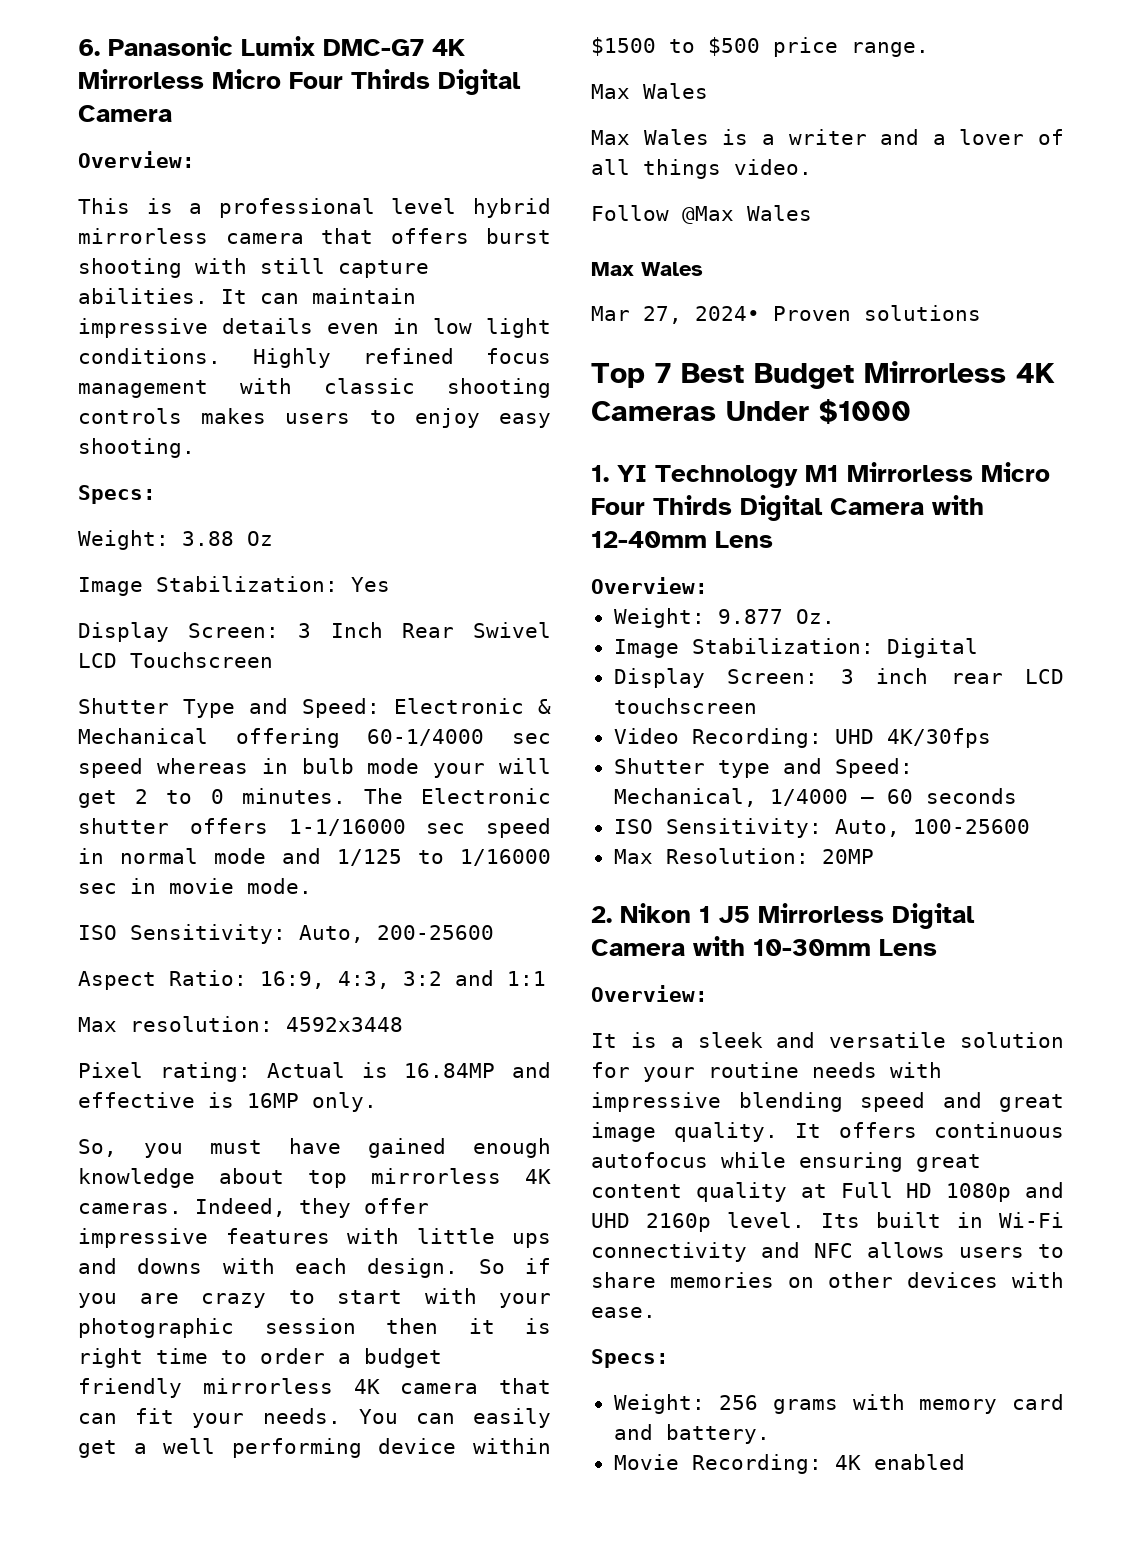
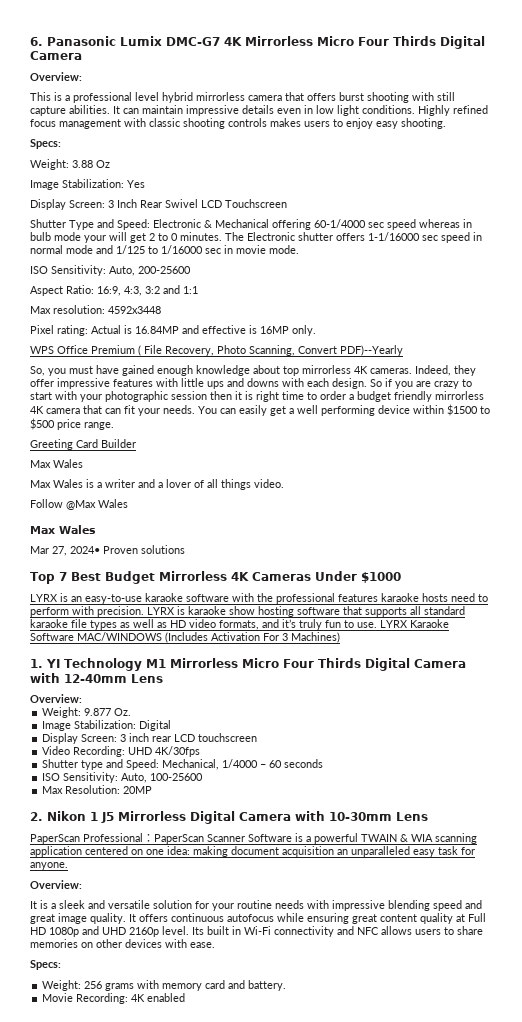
(377, 1102) none -> [30,345,403,356] // WPS Office Premium ( File Recovery, Photo Scanning, Convert PDF)--Yearly
(929, 49) none -> [30,439,136,450] // Greeting Card Builder
(911, 411) none -> [30,593,488,604] [30,606,465,617] [30,619,449,630] [30,632,340,643] // LYRX is an easy-to-use karaoke software with the professional features karaoke hosts need to perform with precision. LYRX is karaoke show hosting software that supports all standard karaoke file types as well as HD video formats, and it’s truly fun to use. LYRX Karaoke Software MAC/WINDOWS (Includes Activation For 3 Machines)
(937, 947) none -> [30,833,477,844] [30,846,475,857] [30,862,68,870] // PaperScan Professional：PaperScan Scanner Software is a powerful TWAIN & WIA scanning application centered on one idea: making document acquisition an unparalleled easy task for anyone.

